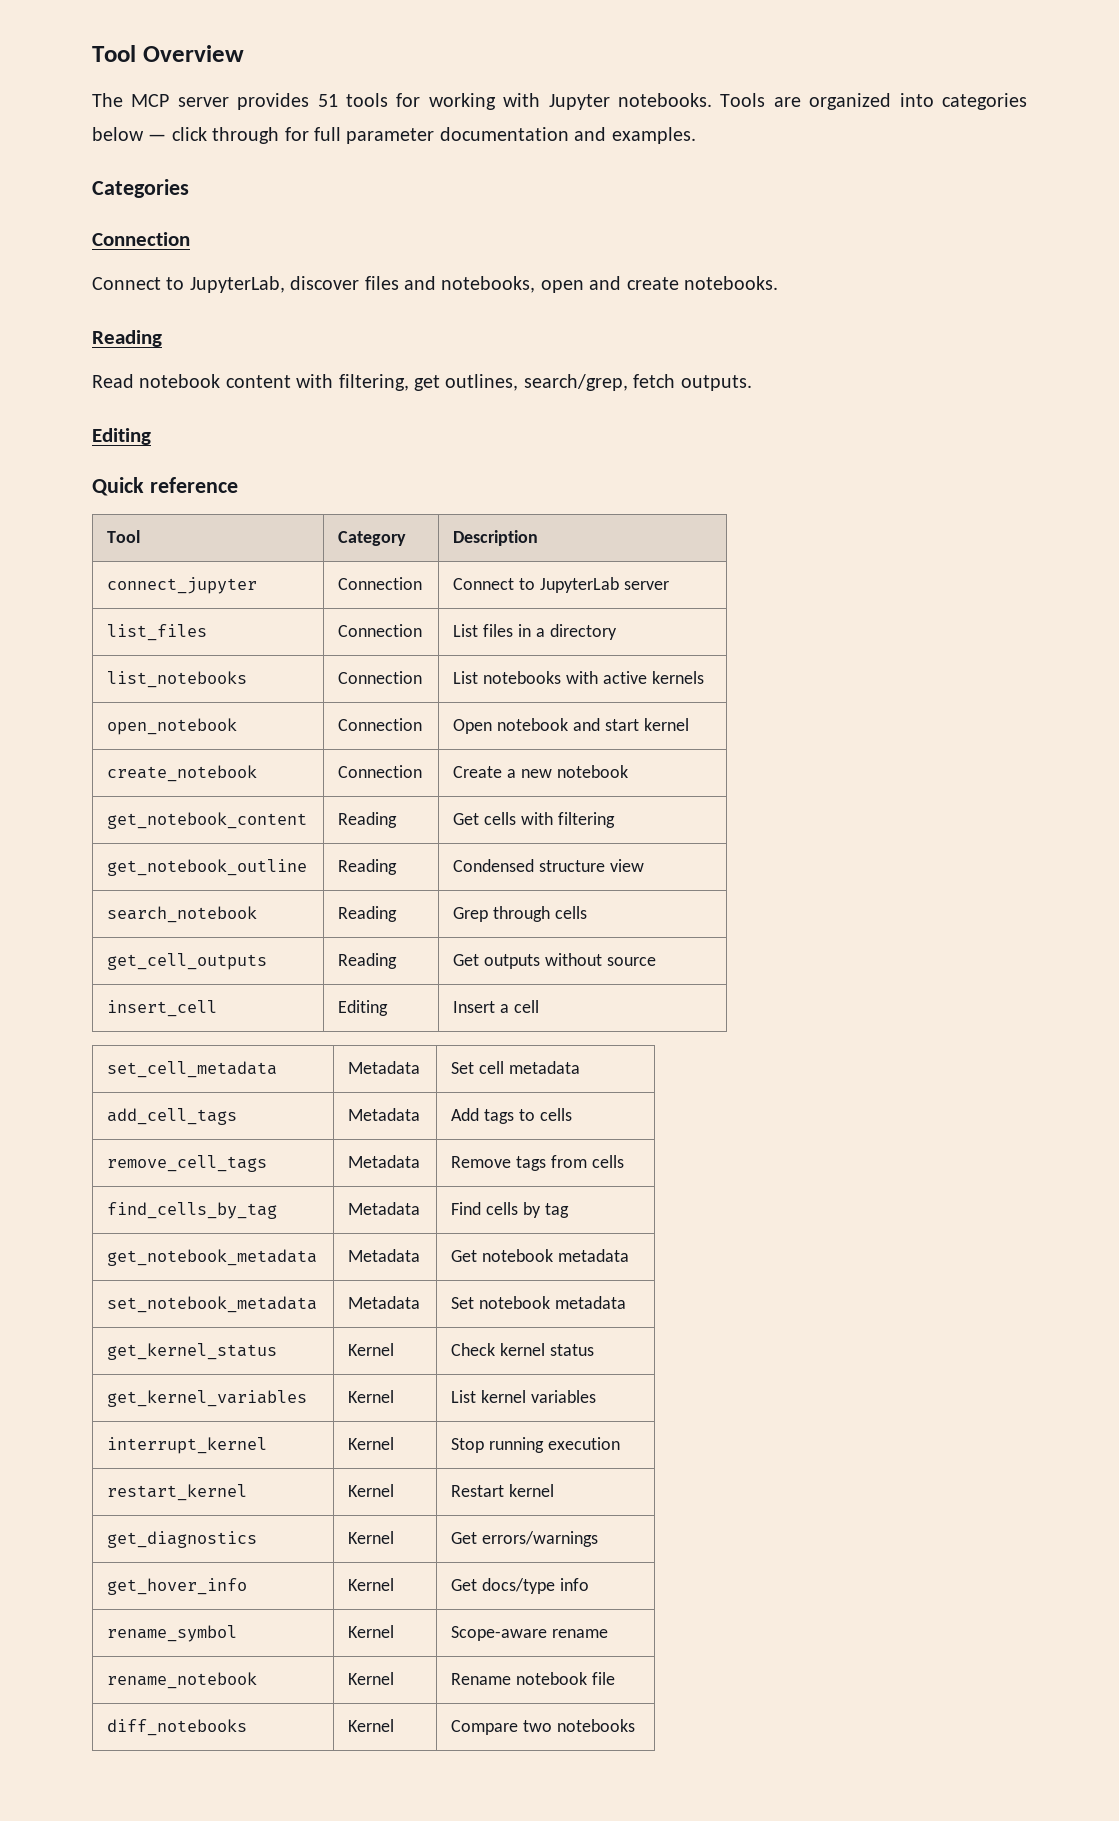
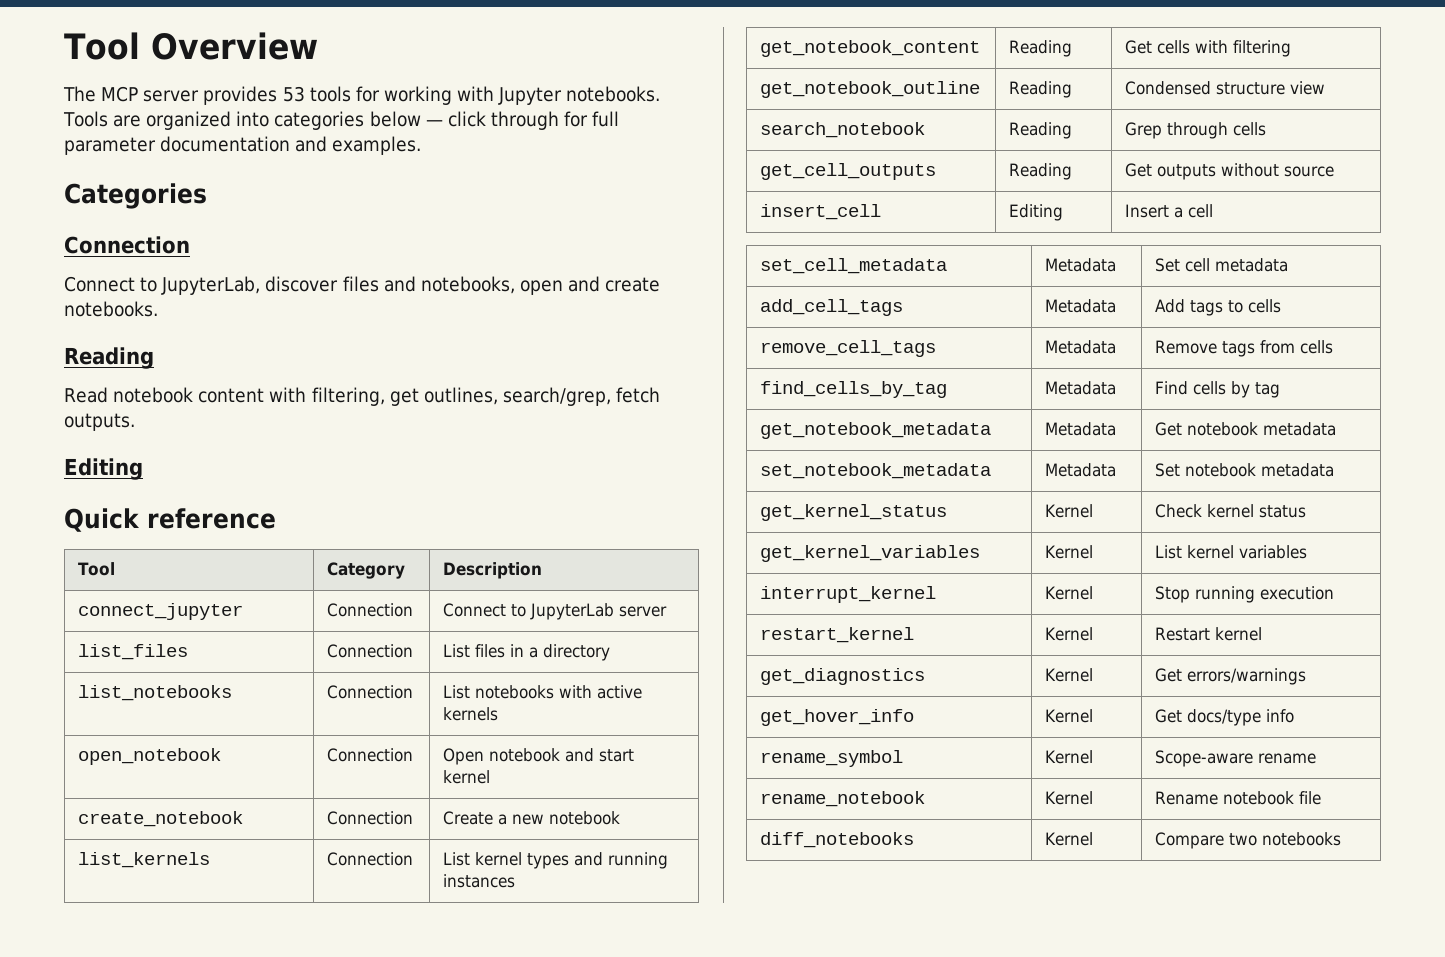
[317,94,338,107] 51 -> [282,86,305,102] 53
(628, 771) none -> [78,852,211,868] [327,852,414,866] [443,852,669,869] [443,874,516,888] // list_kernels | Connection | List kernel types and running instances

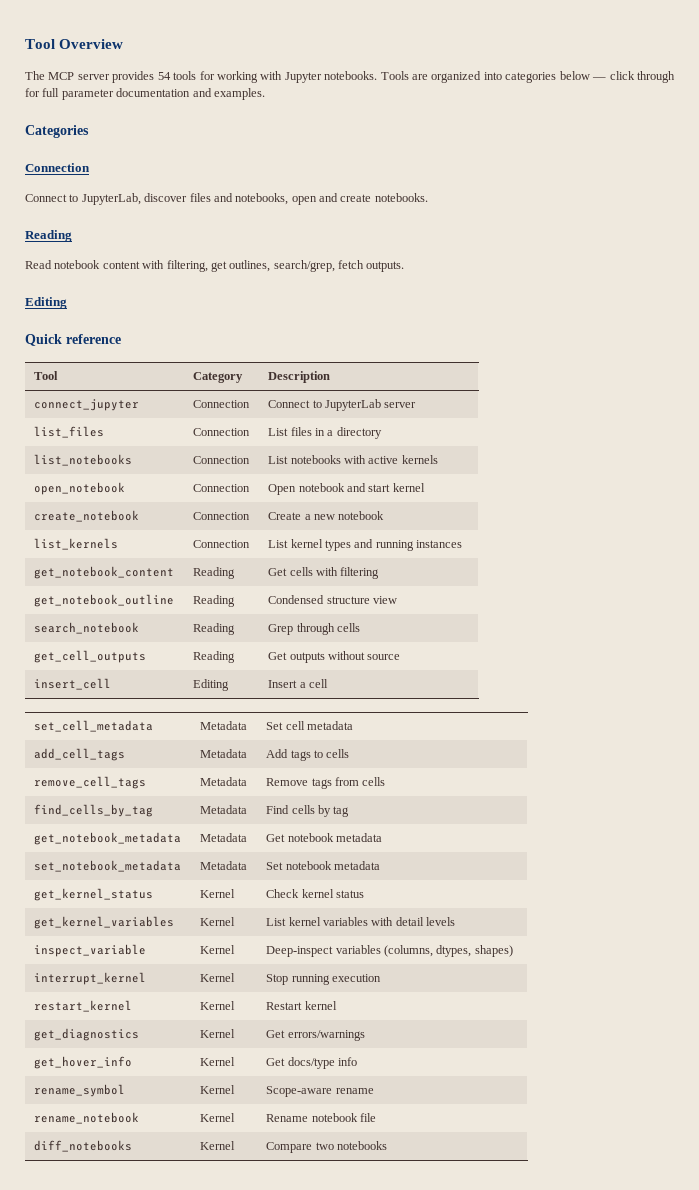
[282,86,305,102] 53 -> [157,72,171,80] 54
(1308, 552) none -> [371,917,456,926] [34,944,147,957] [200,945,236,954] [266,945,513,957] with detail levels // inspect_variable | Kernel | Deep-inspect variables (columns, dtypes, shapes)

